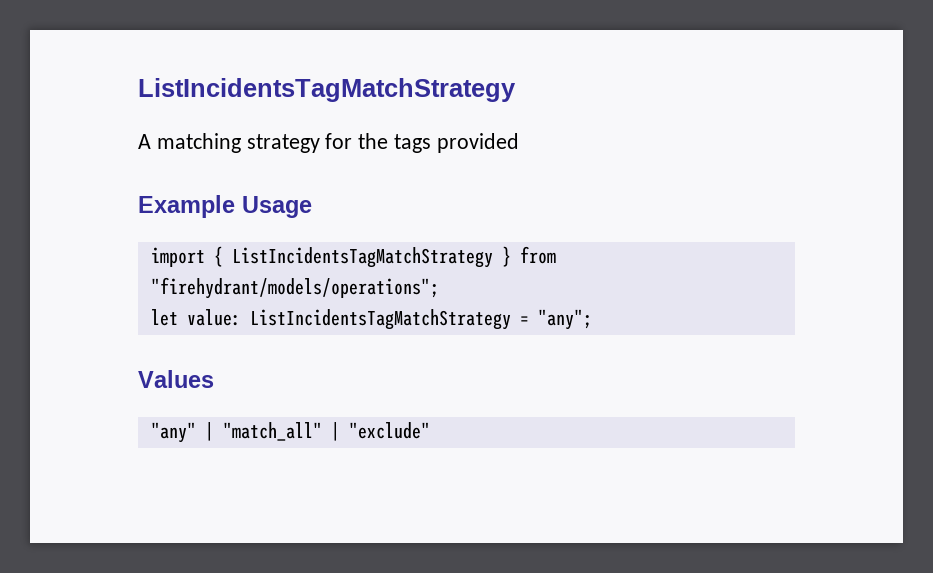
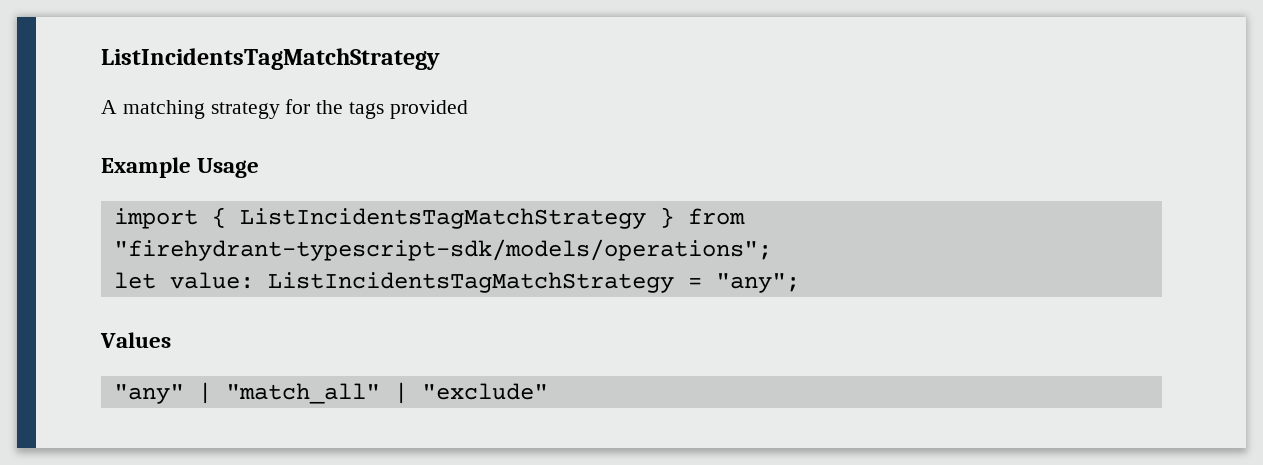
[150,277,439,299] "firehydrant/models/operations"; -> [113,239,772,261] "firehydrant-typescript-sdk/models/operations";

